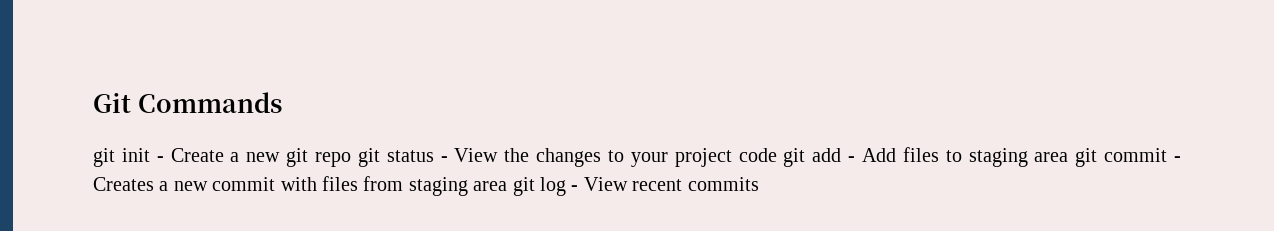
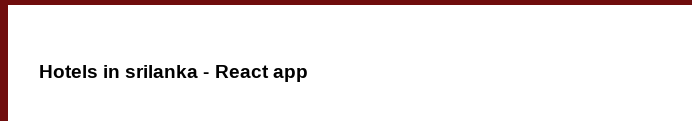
[93,92,282,113] [93,147,1182,167] [93,176,759,196] Git Commands // git init - Create a new git repo git status - View the changes to your project code git add - Add files to staging area git commit - Creates a new commit with files from staging area git log - View recent commits -> [39,65,308,82] Hotels in srilanka - React app

